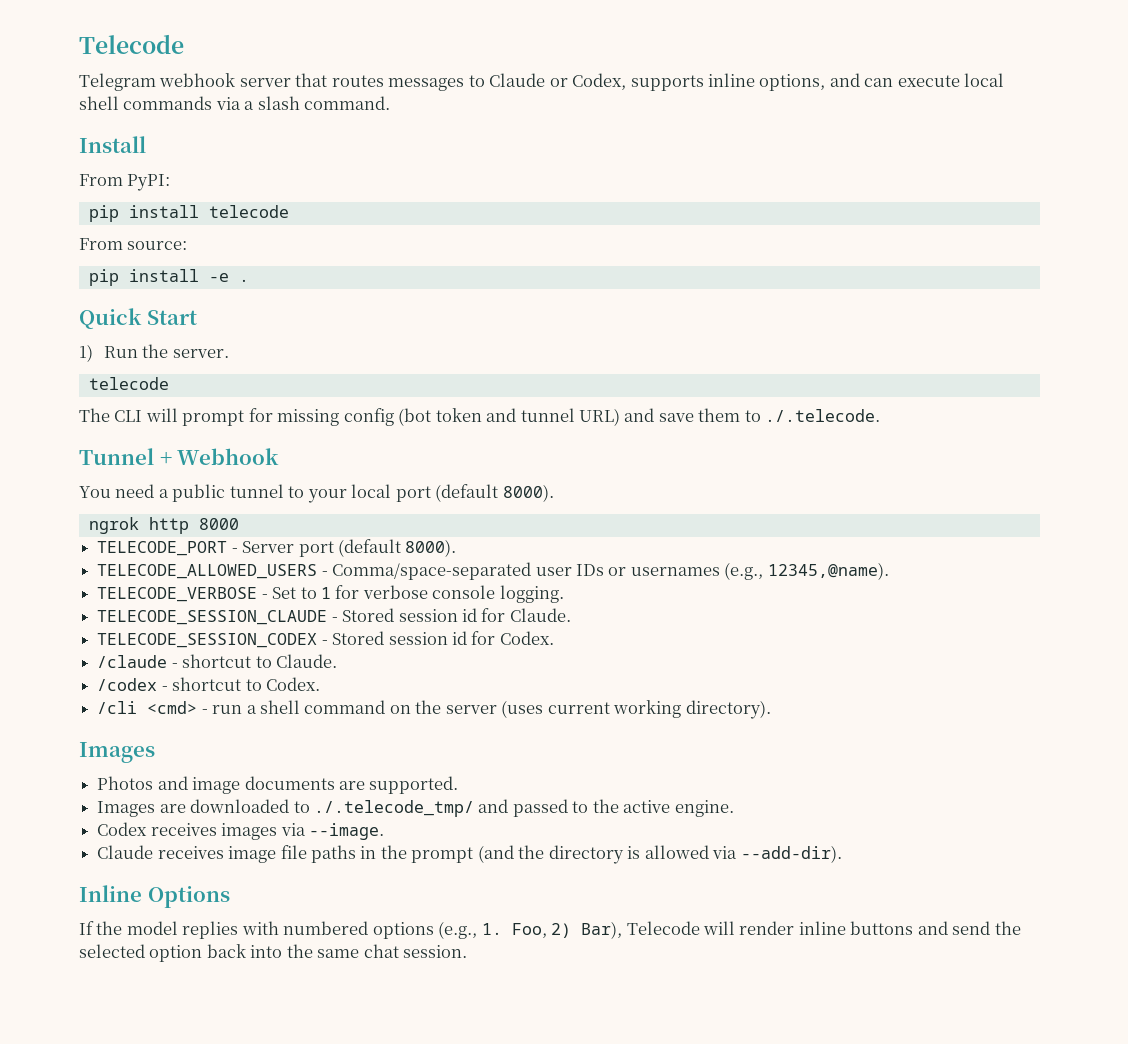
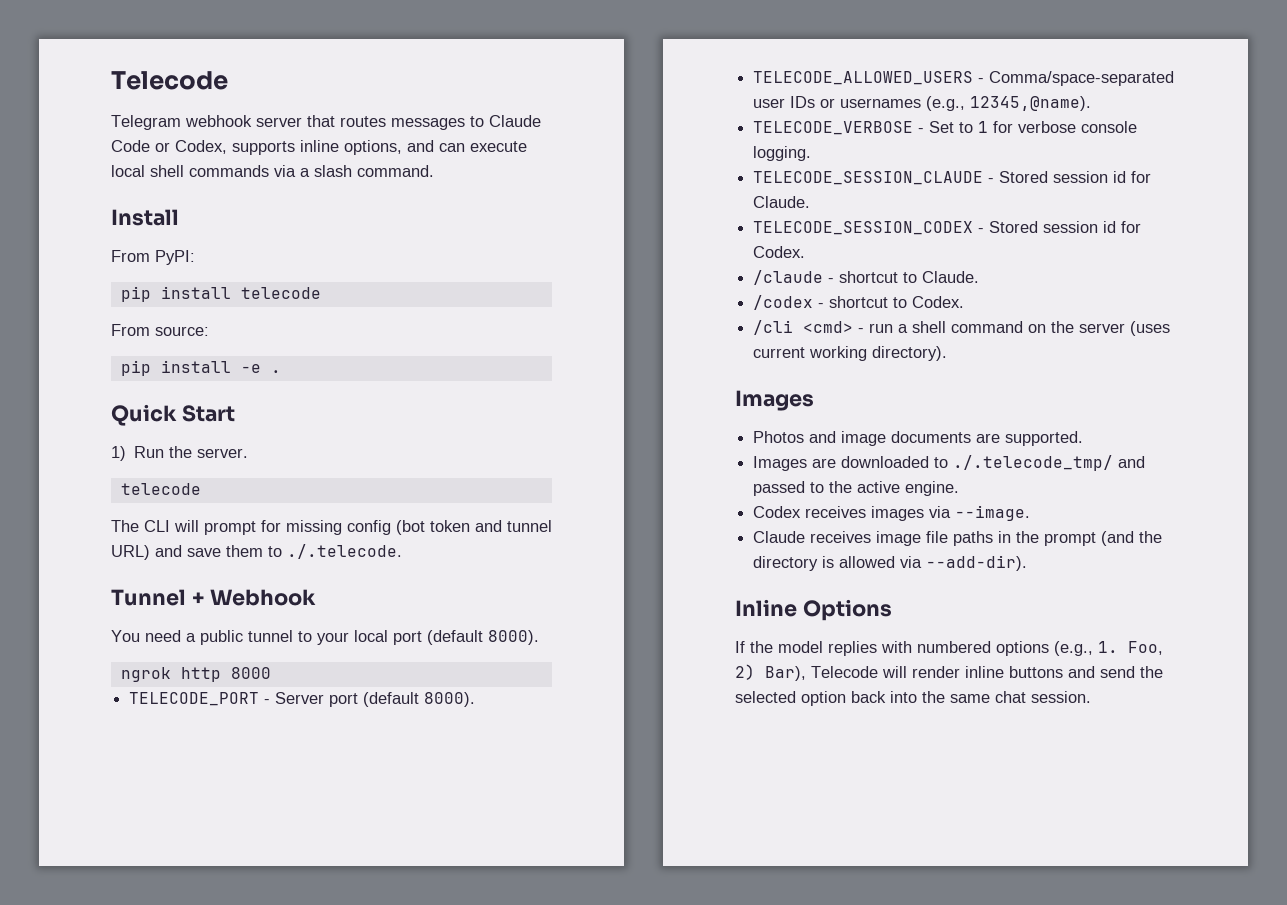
(546, 80) none -> [111,140,150,152] Code

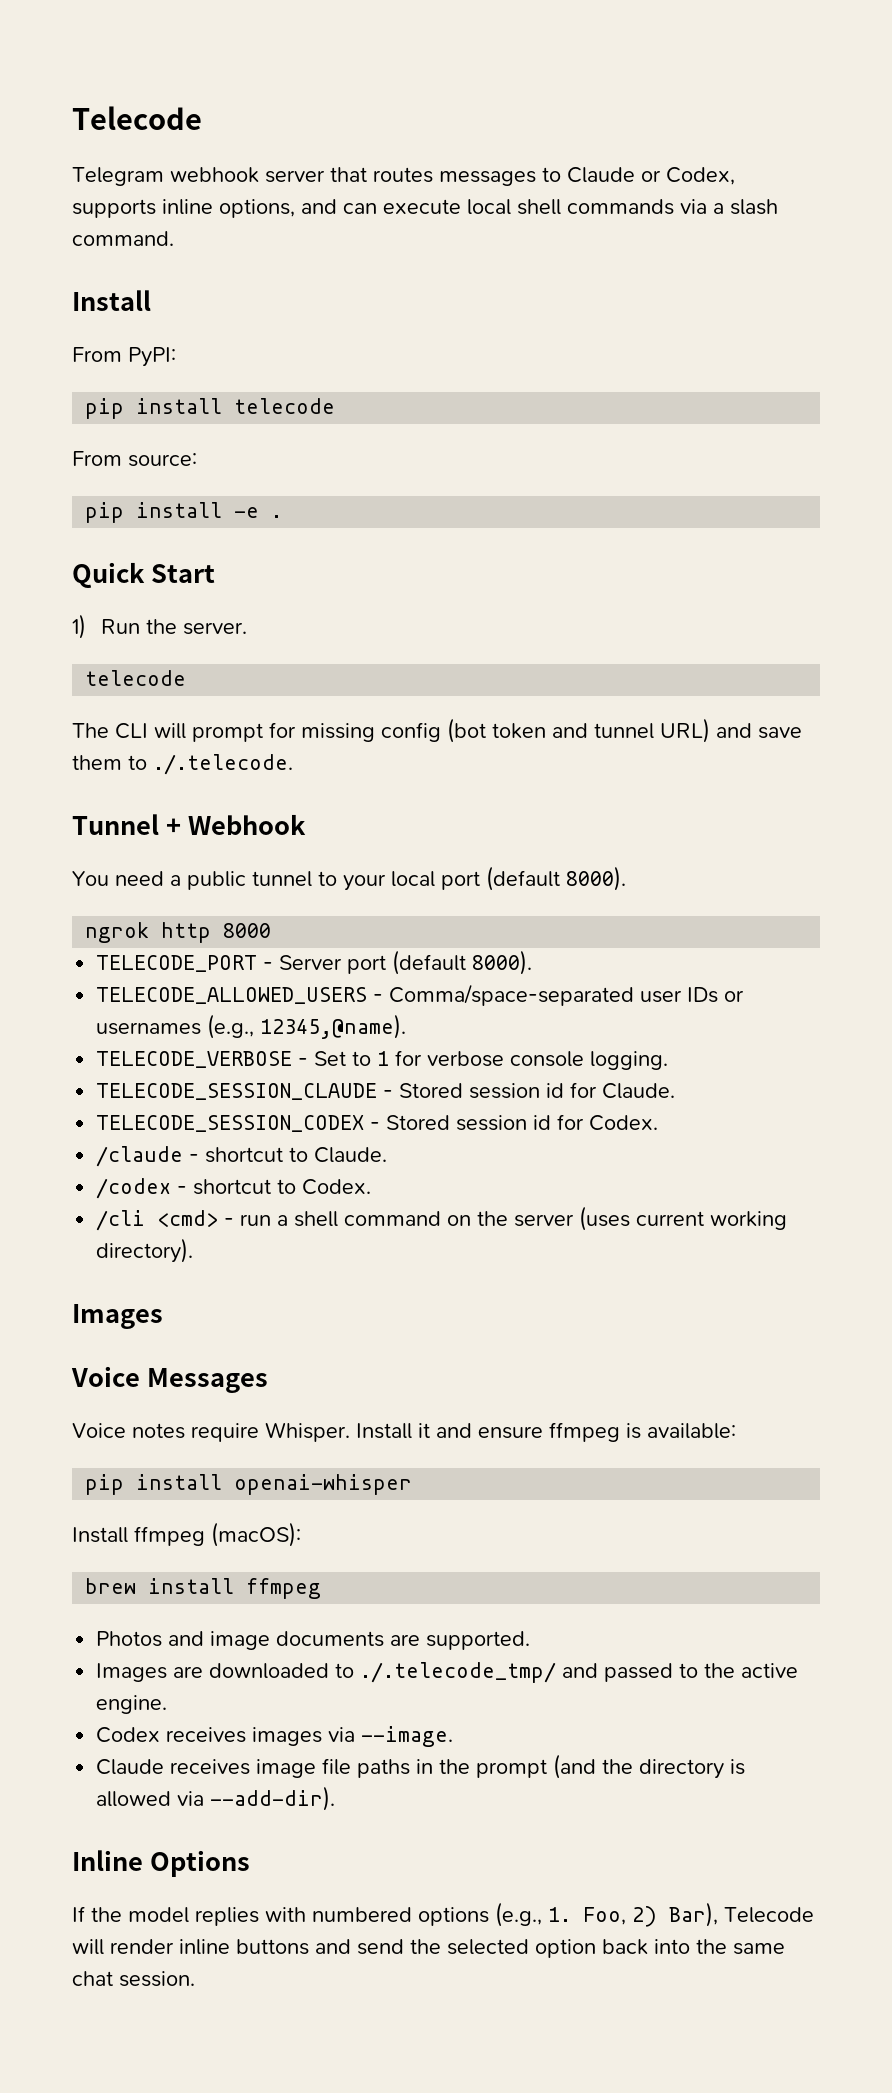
[111,140,150,152] Code -> (635, 175) none
(814, 400) none -> [71,1366,268,1393] [72,1422,736,1442] [85,1474,413,1495] [72,1522,301,1547] [85,1578,322,1599] // Voice Messages // Voice notes require Whisper. Install it and ensure ffmpeg is available: // pip install openai-whisper // Install ffmpeg (macOS): // brew install ffmpeg

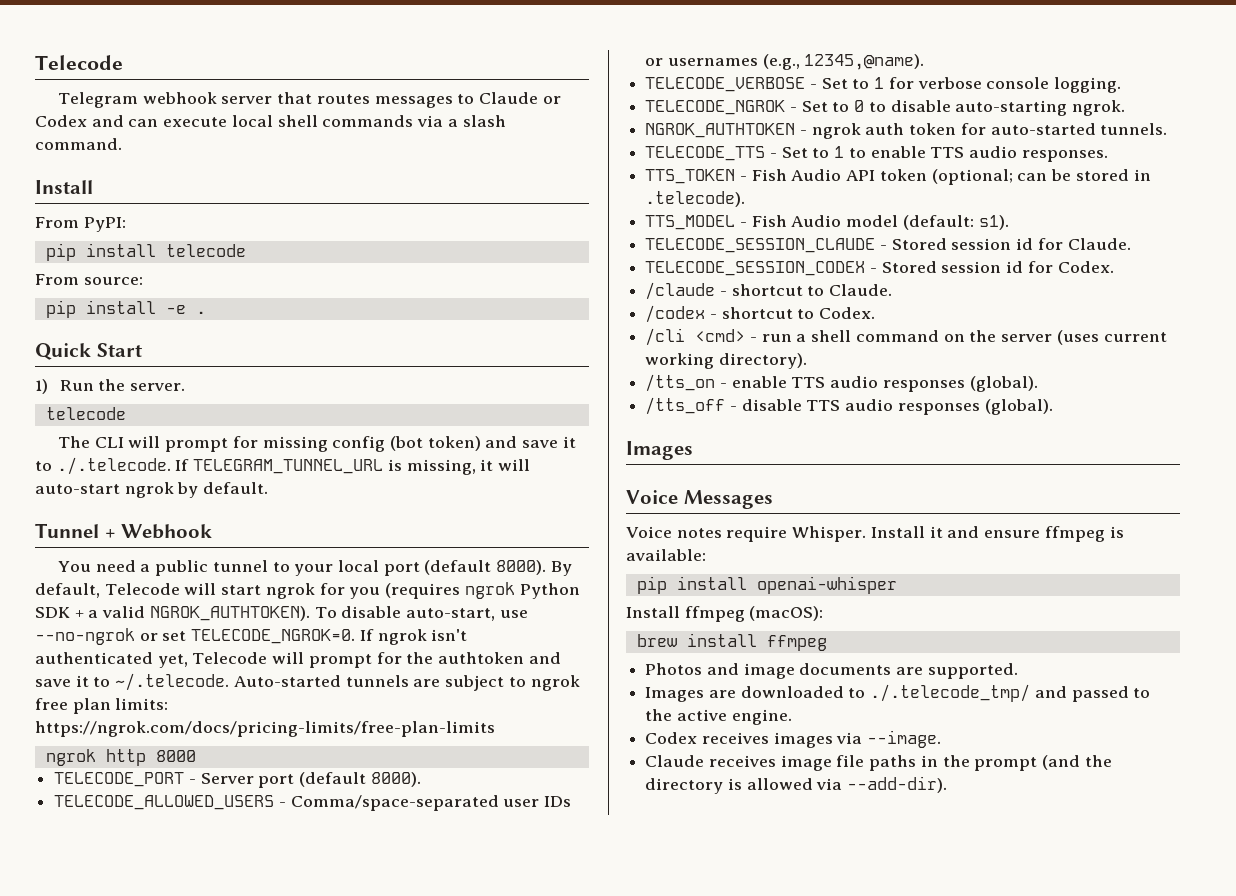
[666,167,735,185] [72,199,295,218] Codex, supports inline options, -> [35,115,87,127] Codex
[492,718,802,743] [72,755,122,770] token and tunnel URL) and save them -> [427,436,576,451] token) and save it
(293, 764) none -> [175,459,531,475] [35,482,269,498] If TELEGRAM_TUNNEL_URL is missing, it will auto-start ngrok by default.
(626, 878) none -> [550,561,572,576] [35,582,580,599] [35,606,528,621] [35,628,468,645] [35,652,561,668] [35,673,580,691] [35,698,169,714] [35,721,495,737] By default, Telecode will start ngrok for you (requires ngrok Python SDK + a valid NGROK_AUTHTOKEN). To disable auto-start, use --no-ngrok or set TELECODE_NGROK=0. If ngrok isn't authenticated yet, Telecode will prompt for the authtoken and save it to ~/.telecode. Auto-started tunnels are subject to ngrok free plan limits: https://ngrok.com/docs/pricing-limits/free-plan-limits
(669, 1060) none -> [645,100,1126,116] [645,123,1168,139] [645,146,1108,162] [645,169,1151,185] [645,191,746,207] [645,215,1009,230] // TELECODE_NGROK - Set to 0 to disable auto-starting ngrok. // NGROK_AUTHTOKEN - ngrok auth token for auto-started tunnels. // TELECODE_TTS - Set to 1 to enable TTS audio responses. // TTS_TOKEN - Fish Audio API token (optional; can be stored in .telecode). // TTS_MODEL - Fish Audio model (default: s1).
(194, 1250) none -> [645,374,1038,392] [645,397,1053,415] // /tts_on - enable TTS audio responses (global). // /tts_off - disable TTS audio responses (global).
[72,1850,250,1877] [72,1902,814,1927] [72,1939,785,1958] [72,1971,195,1987] // Inline Options // If the model replies with numbered options (e.g., 1. Foo, 2) Bar), Telecode will render inline buttons and send the selected option back into the same chat session. -> (948, 784) none

